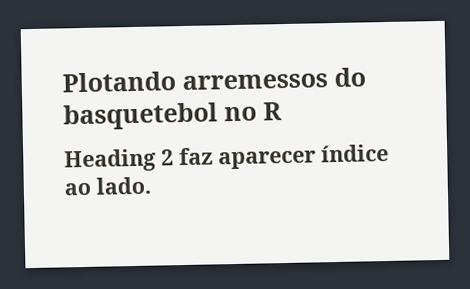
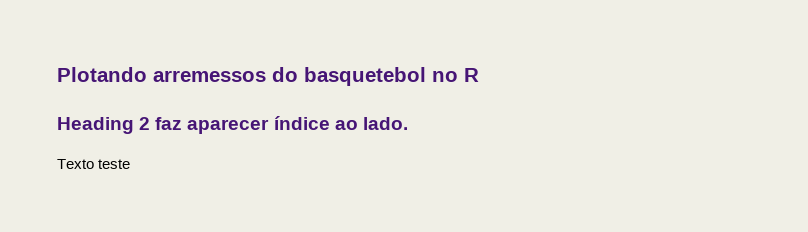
(151, 185) none -> [57,159,131,169] // Texto teste

